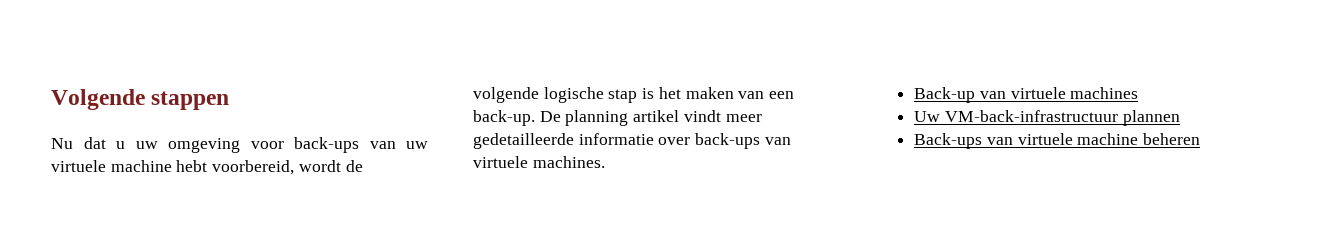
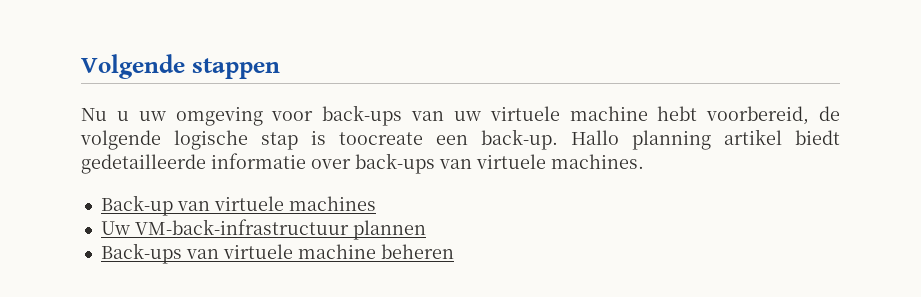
[83,137,106,149] dat -> (107, 114) none
[298,160,341,172] wordt -> (810, 115) none
[658,87,765,99] het maken van -> [339,132,423,145] toocreate
[539,111,561,122] De -> [571,130,619,145] Hallo
[683,110,762,122] vindt meer -> [795,130,840,145] biedt

